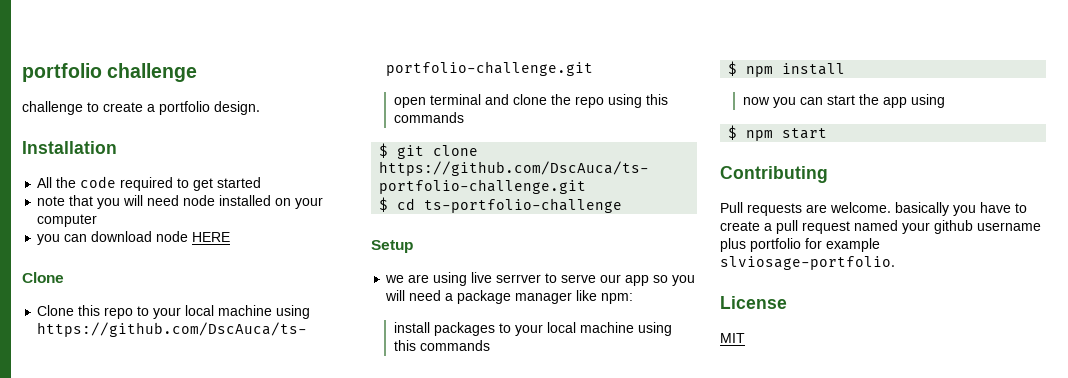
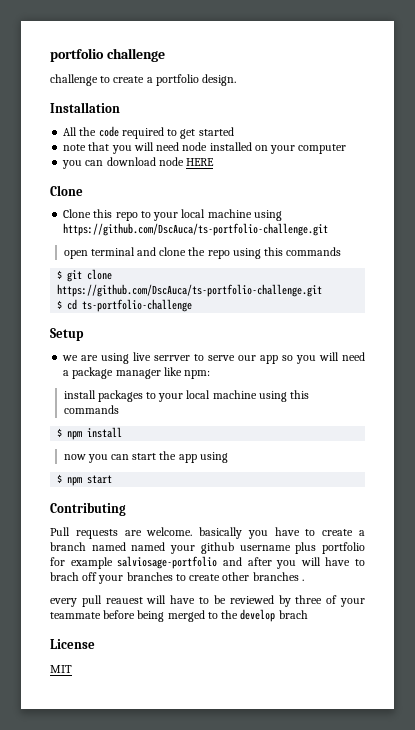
[776,220,850,234] pull request -> [50,542,126,551] branch named
[720,256,895,270] slviosage-portfolio. -> [117,556,365,569] [50,572,304,584] [50,595,365,607] [50,609,308,622] salviosage-portfolio and after you will have to brach off your branches to create other branches . // every pull reauest will have to be reviewed by three of your teammate before being merged to the develop brach

